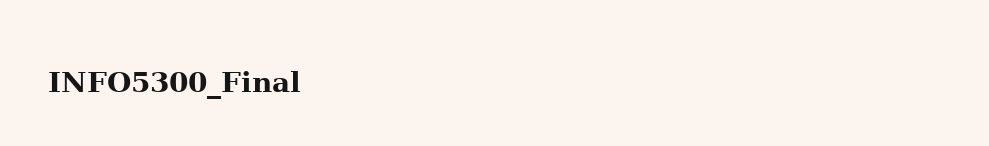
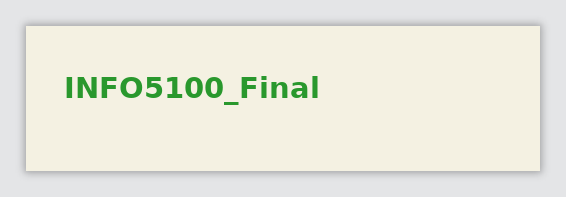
[48,71,301,99] INFO5300_Final -> [64,76,320,105] INFO5100_Final

